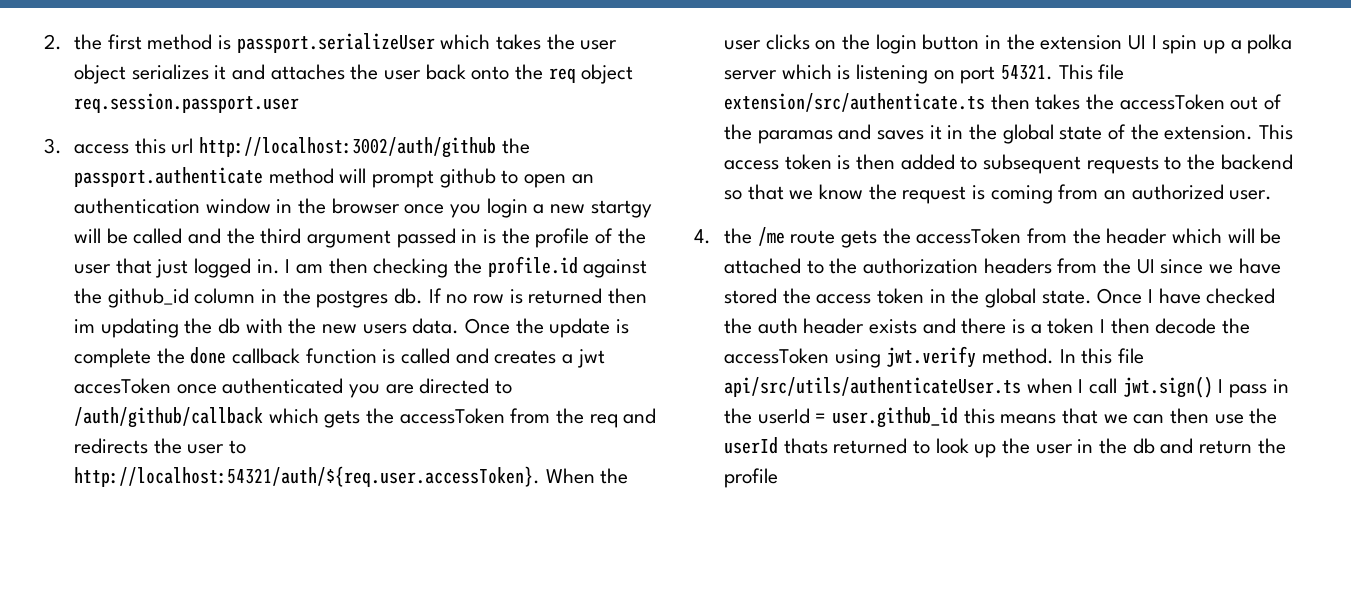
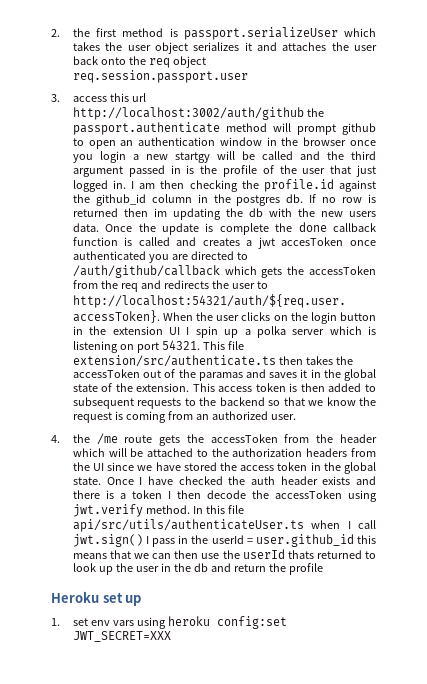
(778, 478) none -> [51,591,142,606] [51,616,287,629] [72,631,171,642] // Heroku set up // 1. set env vars using heroku config:set JWT_SECRET=XXX

